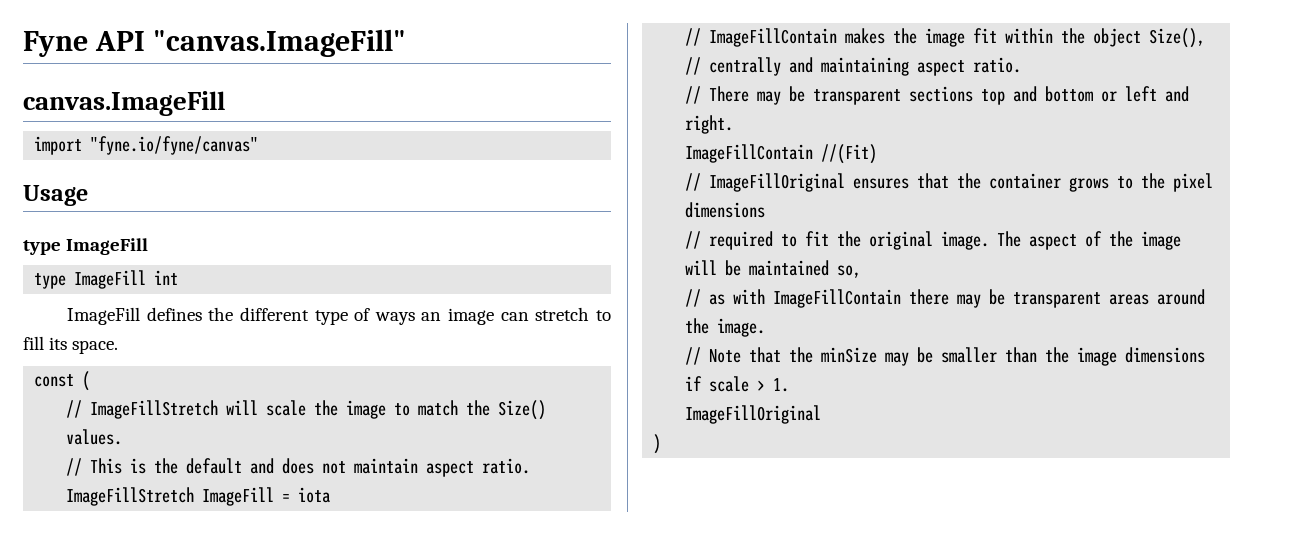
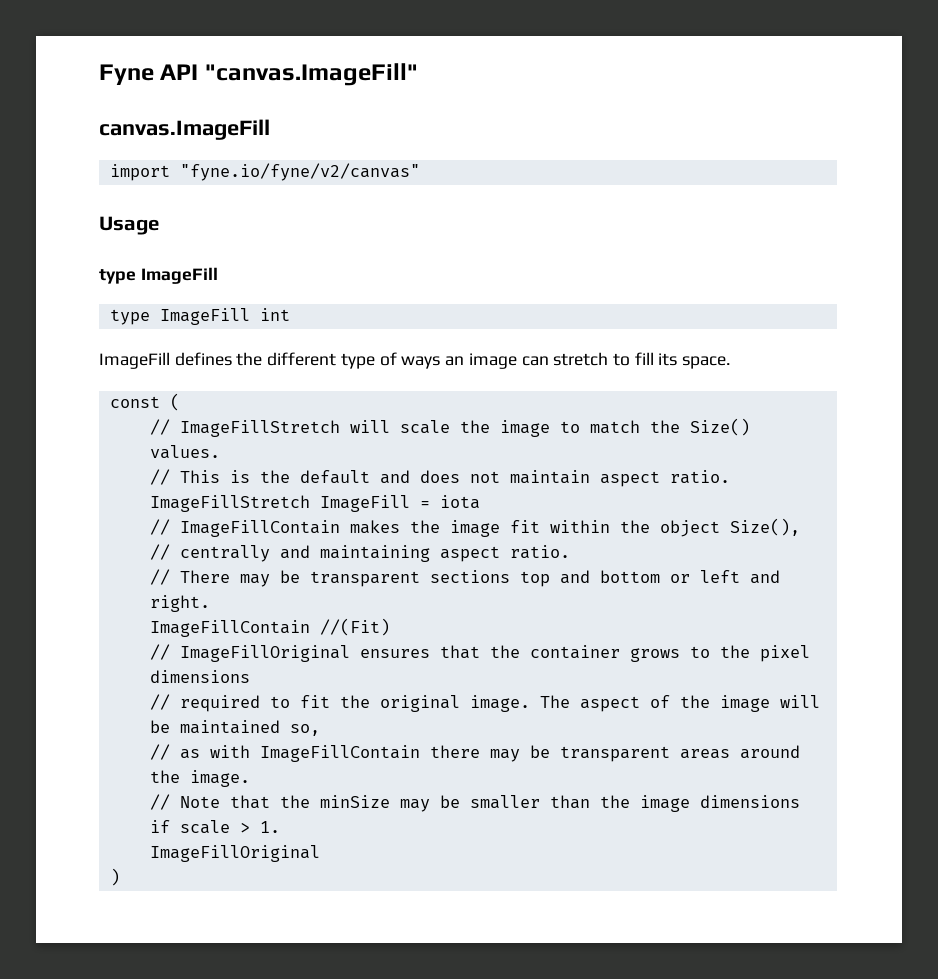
[90,136,259,155] "fyne.io/fyne/canvas" -> [179,163,420,181] "fyne.io/fyne/v2/canvas"

